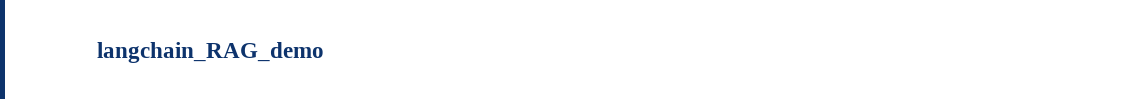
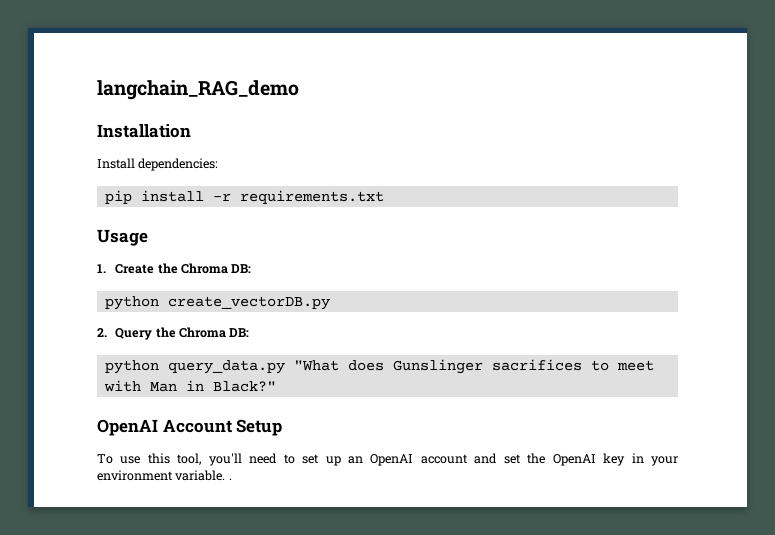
(324, 52) none -> [97,124,191,138] [97,158,219,171] [104,190,384,204] [97,229,148,246] [97,263,252,274] [104,296,330,310] [97,327,250,340] [104,359,654,374] [103,380,276,392] [97,419,283,436] [97,453,679,466] [97,470,232,481] // Installation // Install dependencies: // pip install -r requirements.txt // Usage // 1. Create the Chroma DB: // python create_vectorDB.py // 2. Query the Chroma DB: // python query_data.py "What does Gunslinger sacrifices to meet with Man in Black?" // OpenAI Account Setup // To use this tool, you'll need to set up an OpenAI account and set the OpenAI key in your environment variable. .

